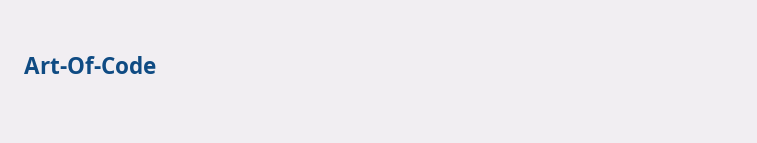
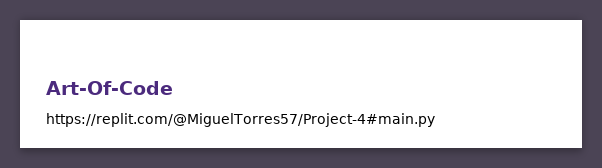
(156, 65) none -> [46,113,435,127] // https://replit.com/@MiguelTorres57/Project-4#main.py

